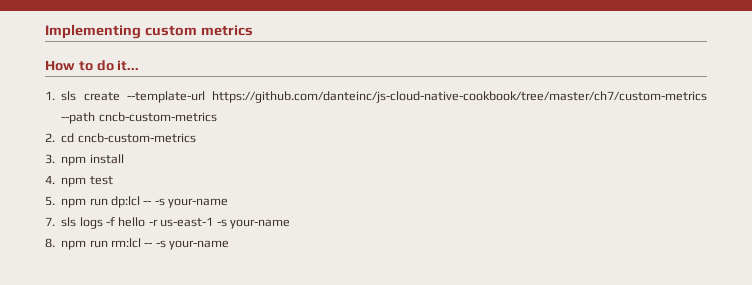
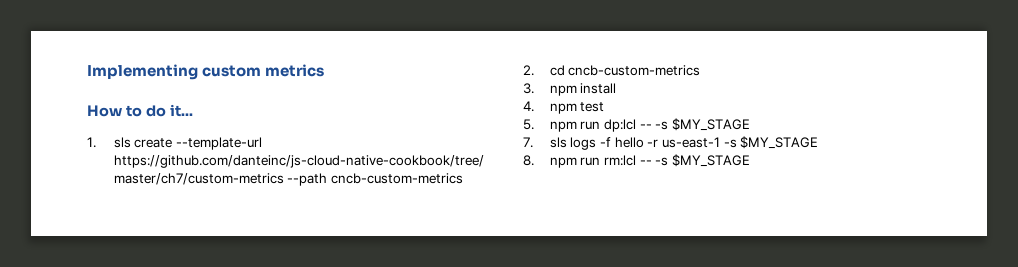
[168,198,229,208] your-name -> [672,118,751,131] $MY_STAGE
[229,219,290,229] your-name -> [740,136,819,149] $MY_STAGE
[169,240,230,250] your-name -> [672,154,751,167] $MY_STAGE

